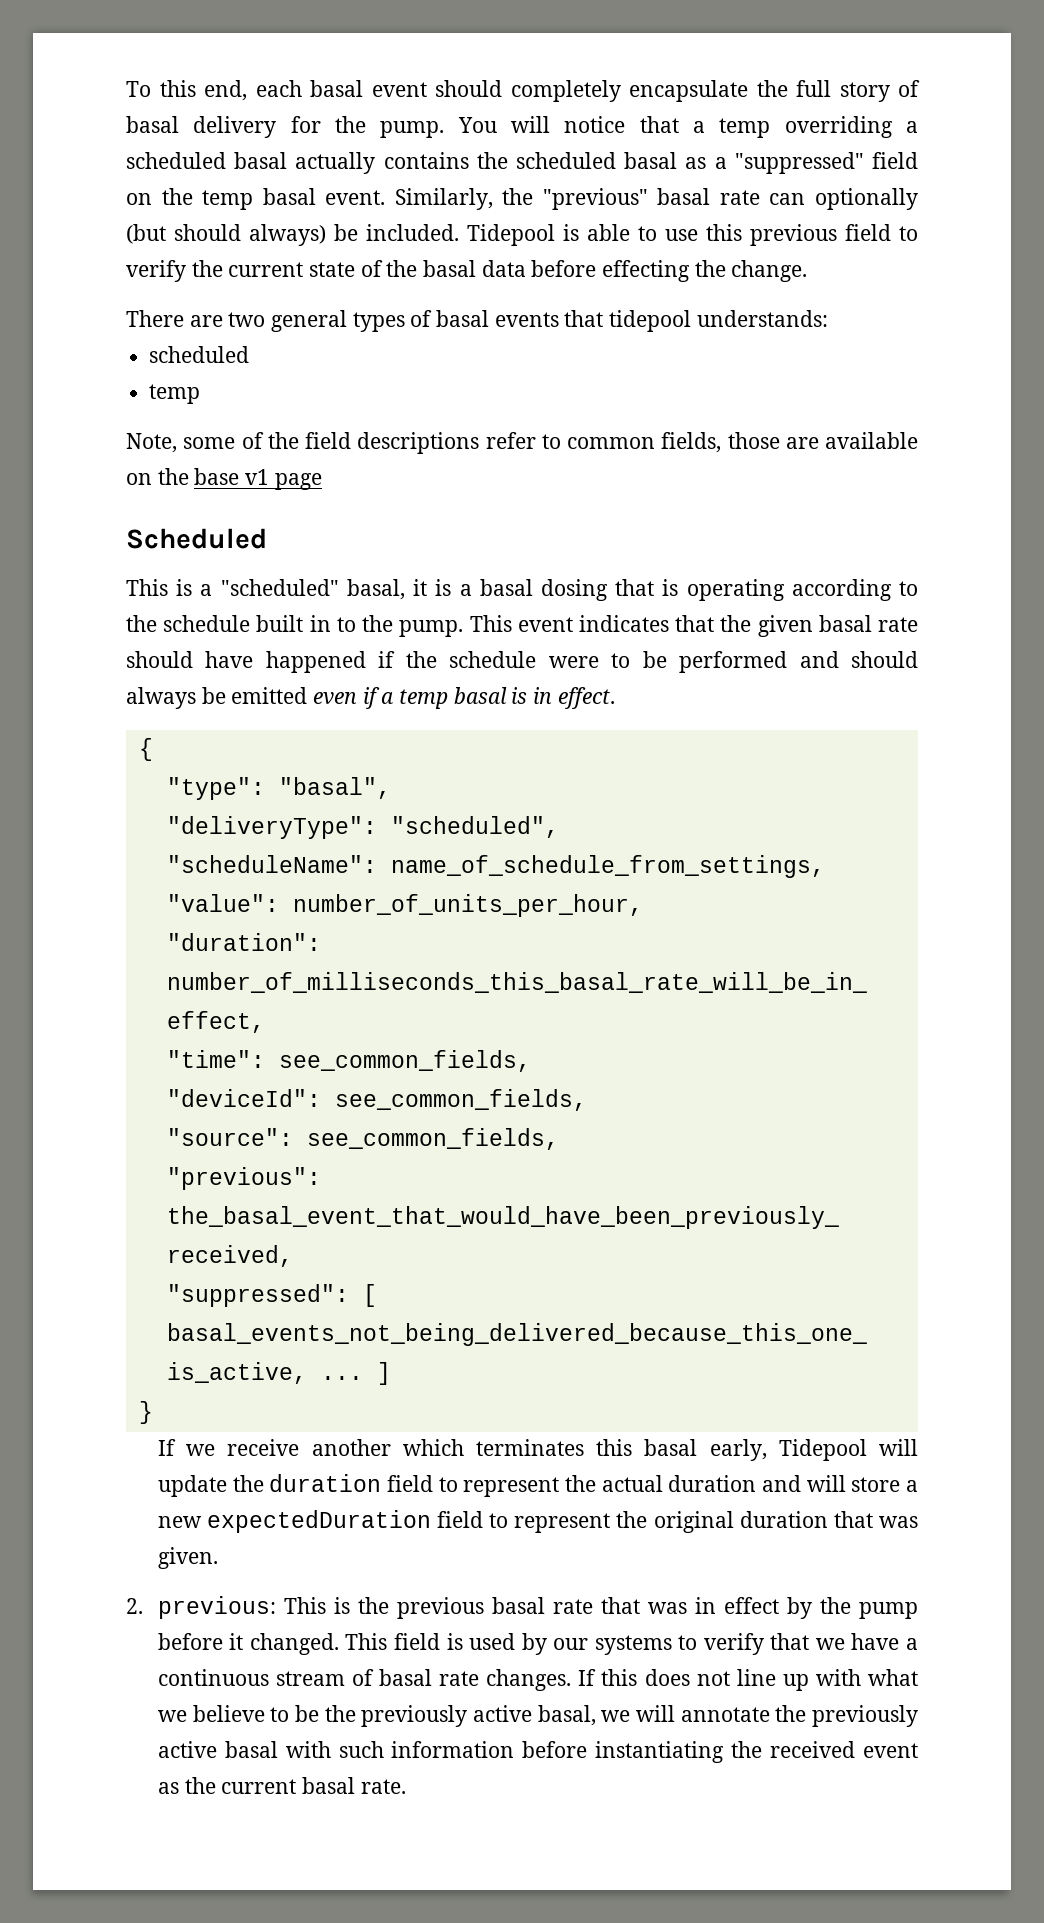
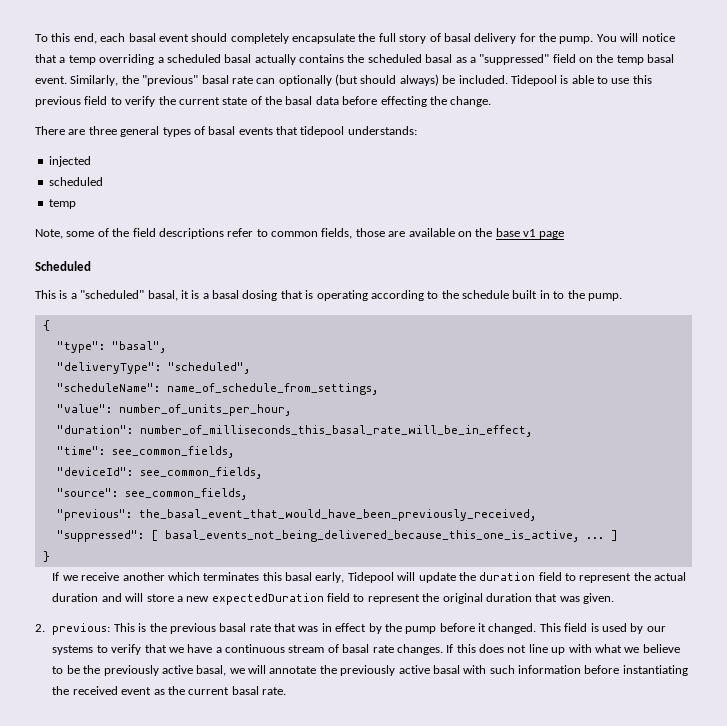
[228,312,266,327] two -> [88,126,117,135] three
(828, 318) none -> [48,156,91,167] // injected
[469,615,918,637] [126,651,919,673] [126,687,615,709] This event indicates that the given basal rate should have happened if the schedule were to be performed and should always be emitted even if a temp basal is in effect. -> (622, 297) none

